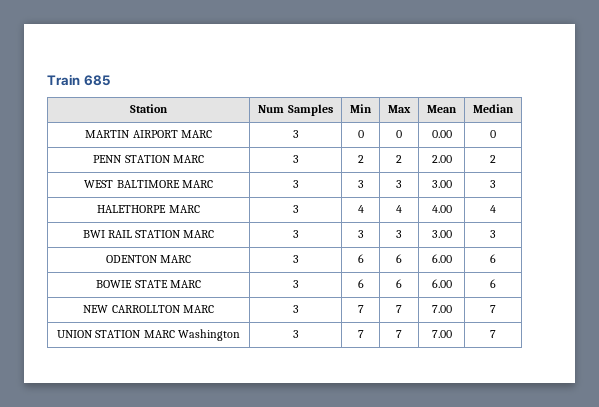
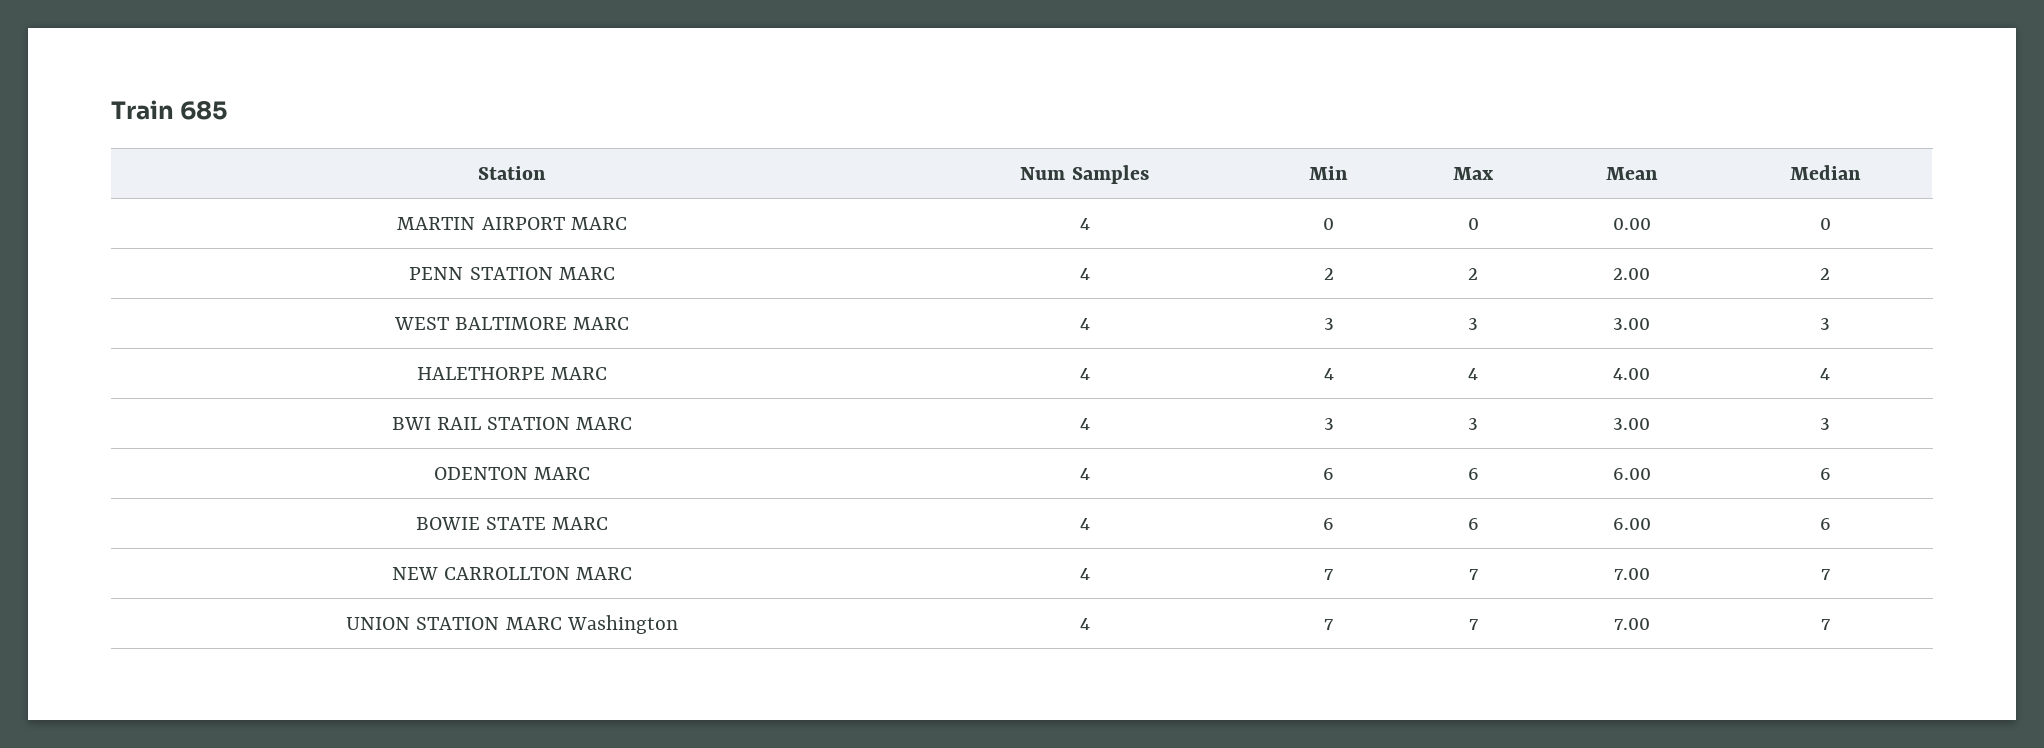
[292,130,299,138] 3 -> [1079,218,1090,230] 4
[292,155,299,163] 3 -> [1079,268,1090,280] 4
[292,180,299,188] 3 -> [1079,318,1090,330] 4
[292,205,299,213] 3 -> [1079,368,1090,380] 4
[292,230,299,238] 3 -> [1079,418,1090,430] 4
[292,255,299,263] 3 -> [1079,468,1090,480] 4
[292,280,299,288] 3 -> [1079,518,1090,530] 4
[292,305,299,313] 3 -> [1079,568,1090,580] 4
[292,330,299,338] 3 -> [1079,618,1090,630] 4

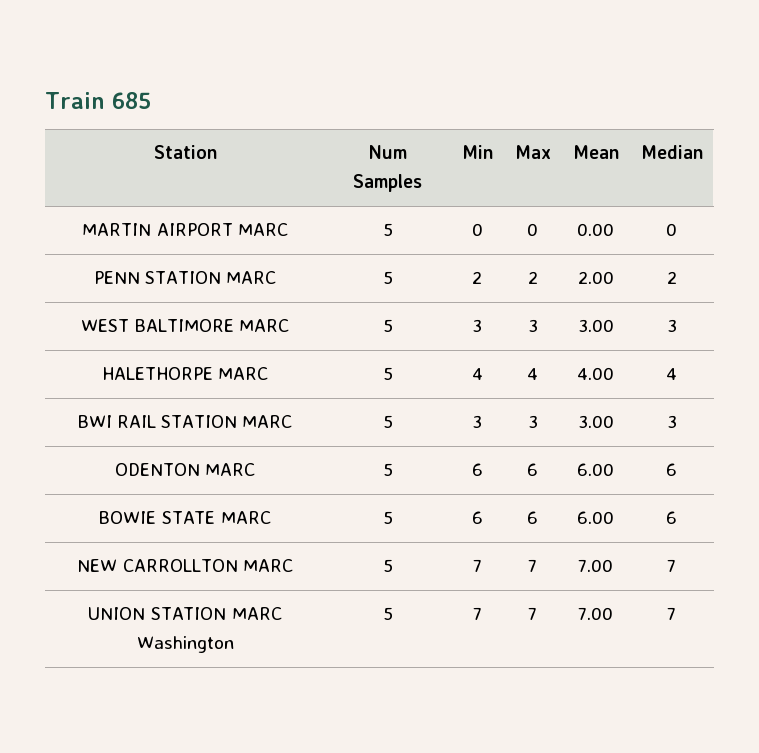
[1079,218,1090,230] 4 -> [382,223,393,236] 5
[1079,268,1090,280] 4 -> [382,271,393,284] 5
[1079,318,1090,330] 4 -> [382,319,393,332] 5
[1079,368,1090,380] 4 -> [382,367,393,380] 5
[1079,418,1090,430] 4 -> [382,415,393,428] 5
[1079,468,1090,480] 4 -> [382,463,393,476] 5
[1079,518,1090,530] 4 -> [382,511,393,524] 5
[1079,568,1090,580] 4 -> [382,559,393,572] 5
[1079,618,1090,630] 4 -> [382,607,393,620] 5

